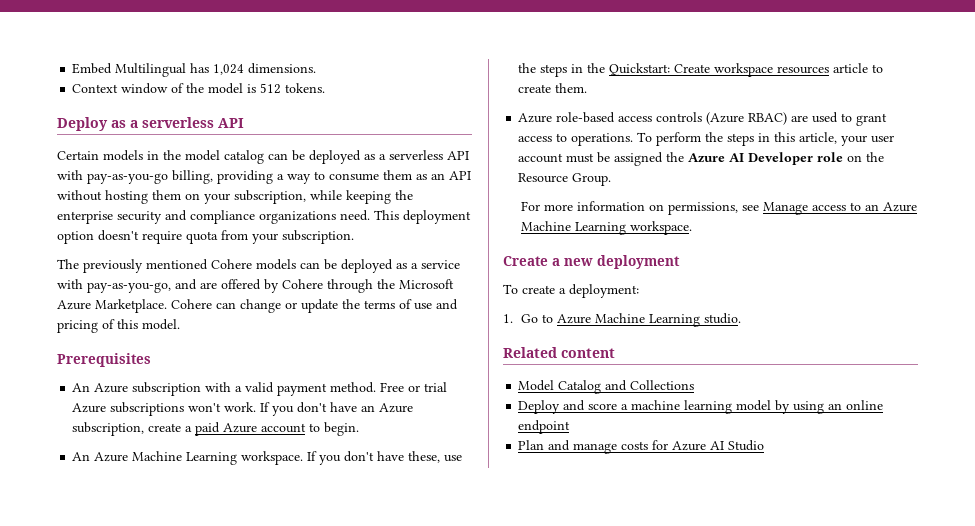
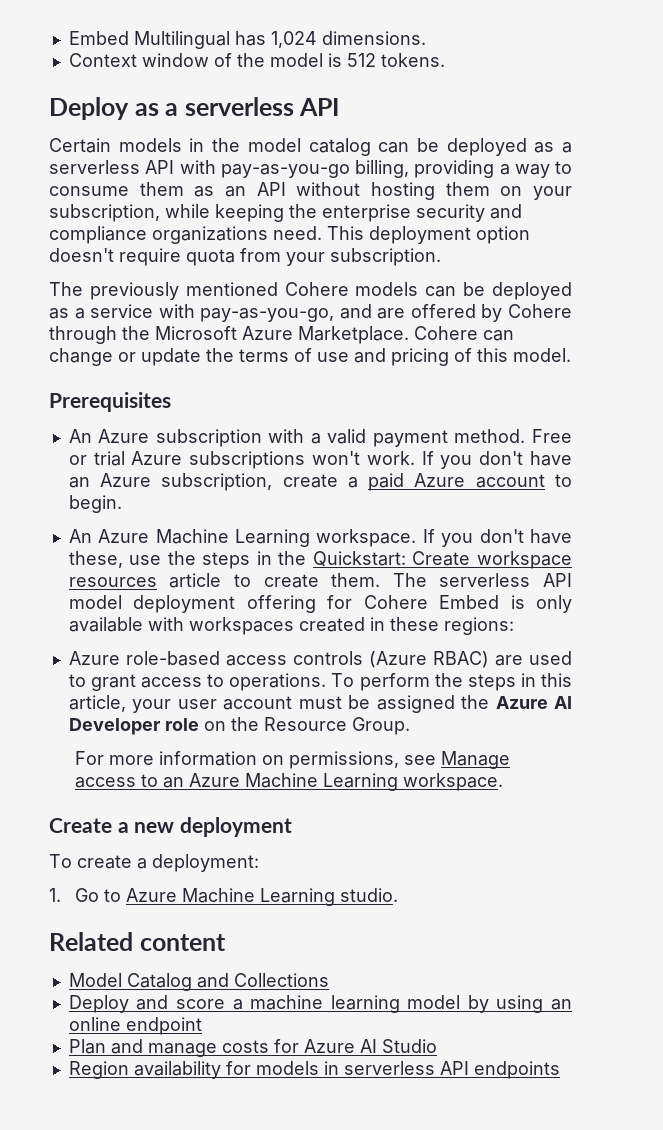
(588, 88) none -> [392,573,572,587] [68,595,572,613] [68,617,514,635] The serverless API model deployment offering for Cohere Embed is only available with workspaces created in these regions:
(765, 445) none -> [68,1061,560,1079] // Region availability for models in serverless API endpoints

